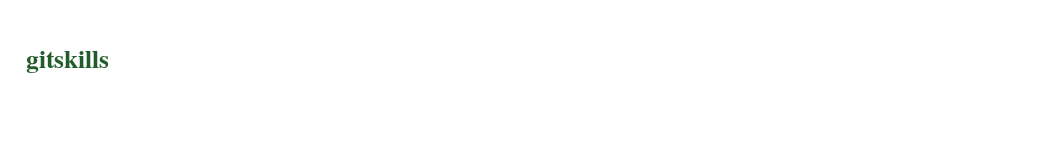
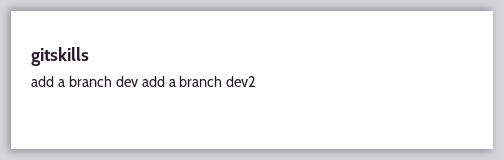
(109, 62) none -> [31,76,257,87] // add a branch dev add a branch dev2

